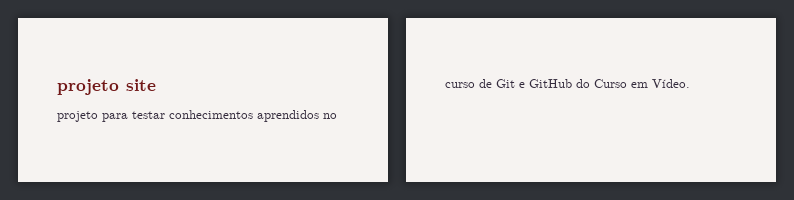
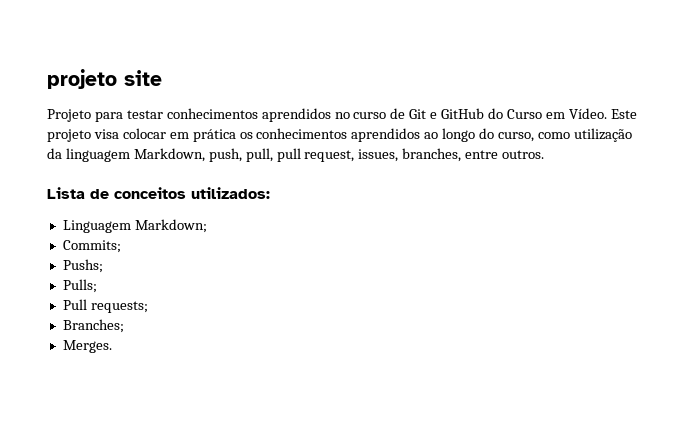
[57,111,98,122] projeto -> [47,109,91,122] Projeto
(690, 83) none -> [610,109,637,119] [47,128,632,142] [47,148,545,162] [47,187,270,199] [62,219,207,233] [62,240,121,253] [62,259,103,273] [62,279,97,293] [62,299,148,313] [62,319,124,333] [62,340,112,353] Este projeto visa colocar em prática os conhecimentos aprendidos ao longo do curso, como utilização da linguagem Markdown, push, pull, pull request, issues, branches, entre outros. // Lista de conceitos utilizados: // Linguagem Markdown; // Commits; // Pushs; // Pulls; // Pull requests; // Branches; // Merges.

